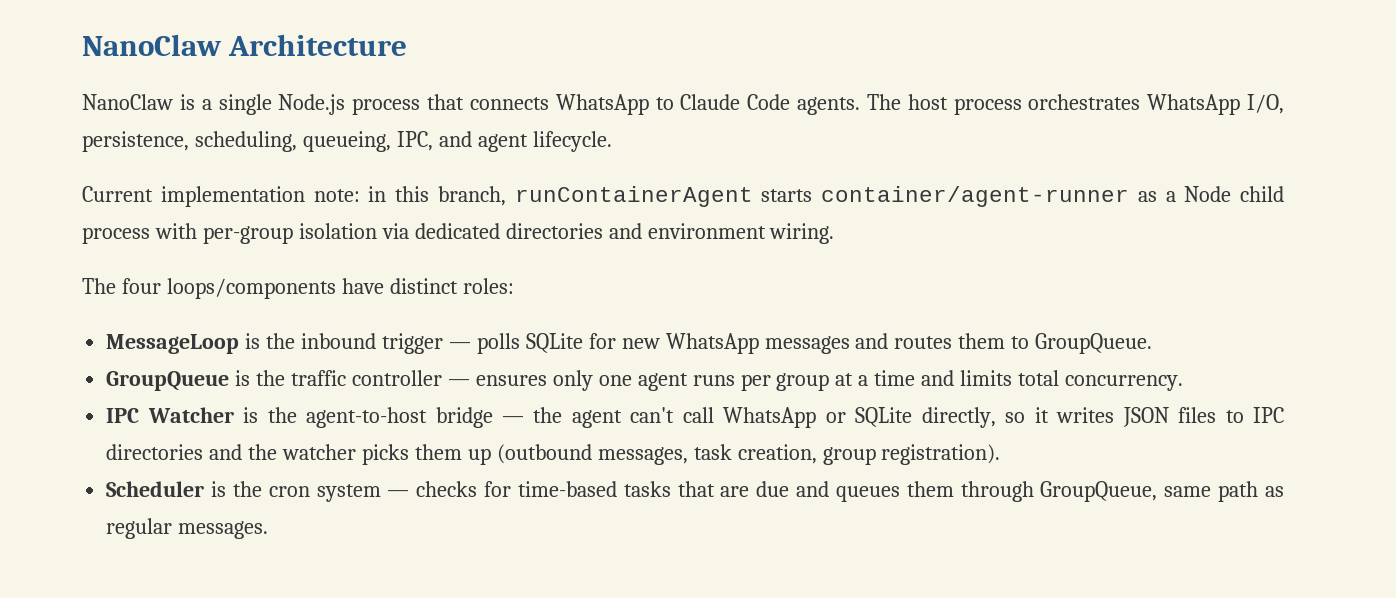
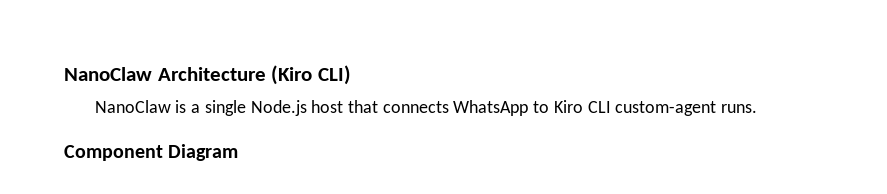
(408, 45) none -> [271,65,351,85] (Kiro CLI)
[352,98,421,115] process -> [311,100,344,113] host
[680,94,1284,115] [82,131,612,152] [82,186,1284,207] [82,223,835,244] [82,278,514,299] [106,333,1153,354] [106,370,1184,391] [106,407,1285,428] [106,444,1001,465] [106,481,1284,502] [106,518,269,539] Claude Code agents. The host process orchestrates WhatsApp I/O, persistence, scheduling, queueing, IPC, and agent lifecycle. // Current implementation note: in this branch, runContainerAgent starts container/agent-runner as a Node child process with per-group isolation via dedicated directories and environment wiring. // The four loops/components have distinct roles: // MessageLoop is the inbound trigger — polls SQLite for new WhatsApp messages and routes them to GroupQueue. // GroupQueue is the traffic controller — ensures only one agent runs per group at a time and limits total concurrency. // IPC Watcher is the agent-to-host bridge — the agent can't call WhatsApp or SQLite directly, so it writes JSON files to IPC directories and the watcher picks them up (outbound messages, task creation, group registration). // Scheduler is the cron system — checks for time-based tasks that are due and queues them through GroupQueue, same path as regular messages. -> [553,100,758,116] [64,144,239,161] Kiro CLI custom-agent runs. // Component Diagram

